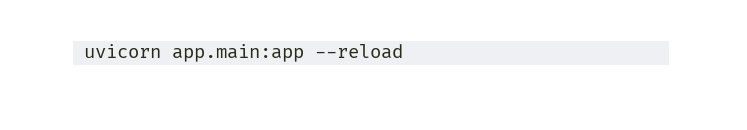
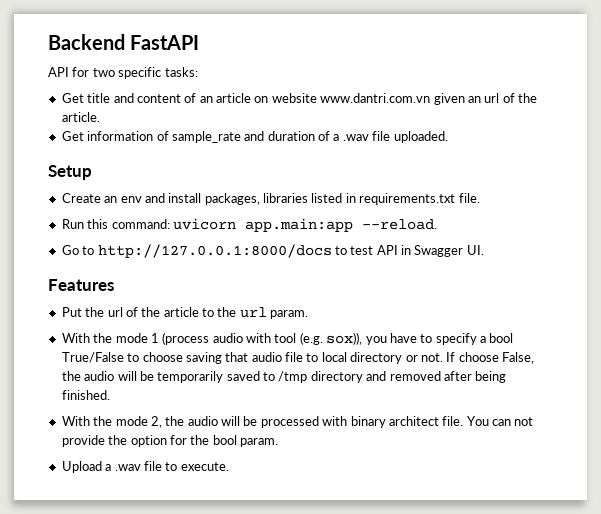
[84,44,404,62] uvicorn app.main:app --reload -> [48,34,200,50] [48,67,198,79] [61,93,537,105] [61,112,100,122] [61,131,448,143] [48,165,92,180] [61,193,480,205] [61,218,437,232] [61,244,484,258] [48,279,114,291] [61,307,309,319] [61,332,514,345] [61,352,534,364] [61,371,507,383] [61,390,110,400] [61,416,534,428] [61,435,278,447] [61,461,229,473] Backend FastAPI // API for two specific tasks: // Get title and content of an article on website www.dantri.com.vn given an url of the article. // Get information of sample_rate and duration of a .wav file uploaded. // Setup // Create an env and install packages, libraries listed in requirements.txt file. // Run this command: uvicorn app.main:app --reload. // Go to http://127.0.0.1:8000/docs to test API in Swagger UI. // Features // Put the url of the article to the url param. // With the mode 1 (process audio with tool (e.g. sox)), you have to specify a bool True/False to choose saving that audio file to local directory or not. If choose False, the audio will be temporarily saved to /tmp directory and removed after being finished. // With the mode 2, the audio will be processed with binary architect file. You can not provide the option for the bool param. // Upload a .wav file to execute.

